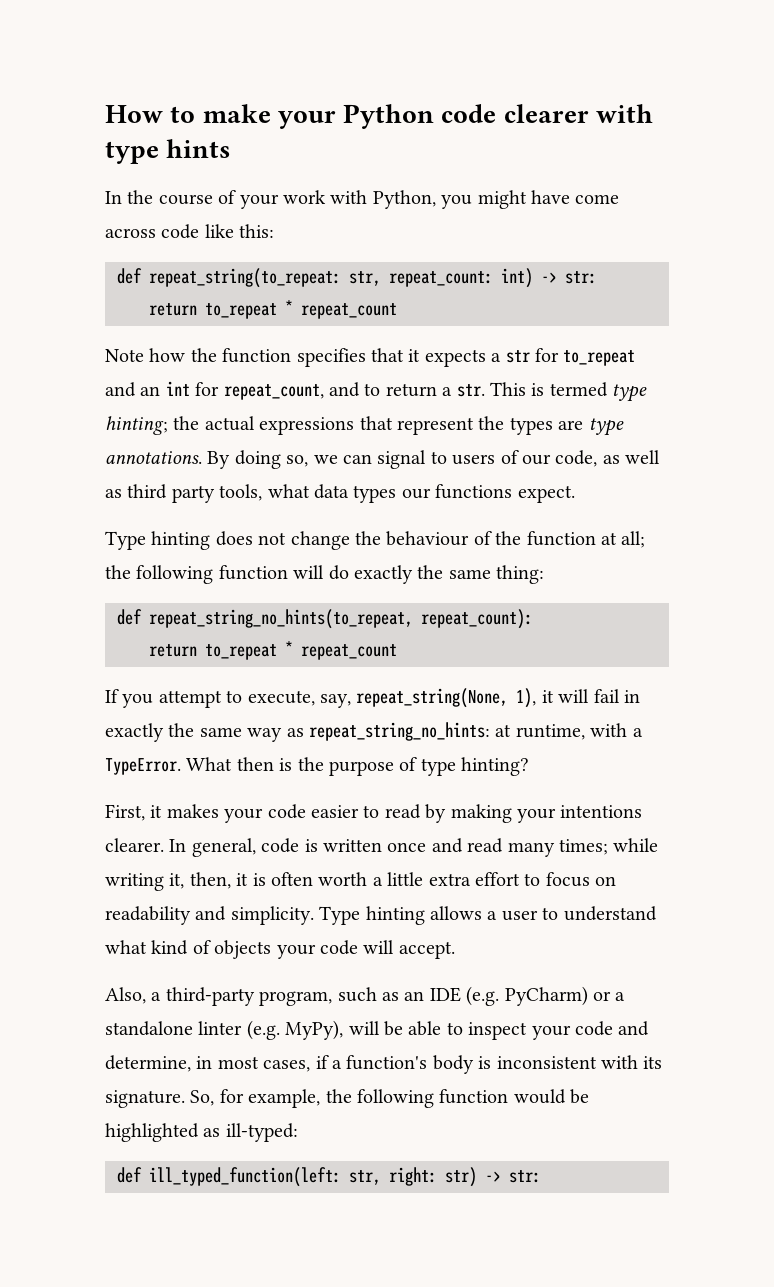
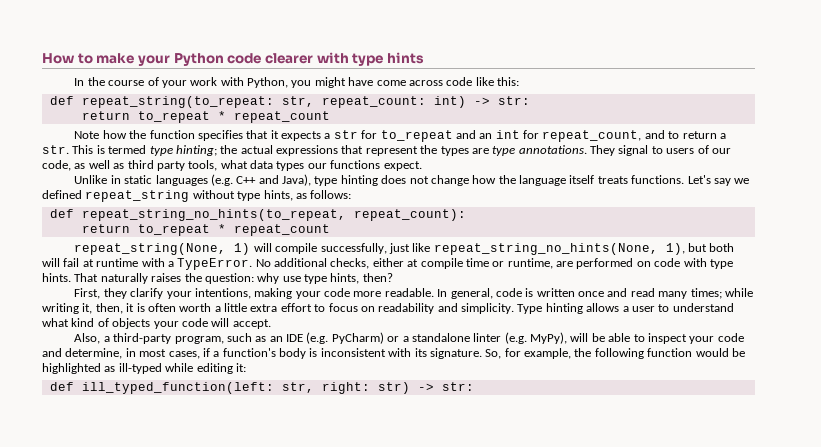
[207,450,372,469] By doing so, we can -> [590,145,615,156] They
[105,531,646,550] [105,565,545,584] Type hinting does not change the behaviour of the function at all; the following function will do exactly the same thing: -> [74,174,750,186] [42,190,352,202] Unlike in static languages (e.g. C++ and Java), type hinting does not change how the language itself treats functions. Let's say we defined repeat_string without type hints, as follows:
[105,688,640,708] [105,722,643,742] [105,757,530,776] [105,804,643,823] [105,838,164,852] If you attempt to execute, say, repeat_string(None, 1), it will fail in exactly the same way as repeat_string_no_hints: at runtime, with a TypeError. What then is the purpose of type hinting? // First, it makes your code easier to read by making your intentions clearer. -> [74,243,735,255] [42,258,733,270] [42,273,393,284] [74,288,434,299] repeat_string(None, 1) will compile successfully, just like repeat_string_no_hints(None, 1), but both will fail at runtime with a TypeError. No additional checks, either at compile time or runtime, are performed on code with type hints. That naturally raises the question: why use type hints, then? // First, they clarify your intentions, making your code more readable.
[225,1123,298,1142] ill-typed: -> [118,363,246,374] ill-typed while editing it:

